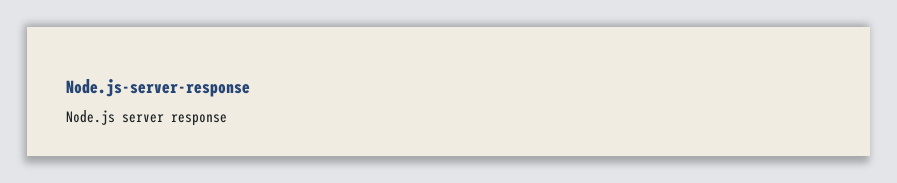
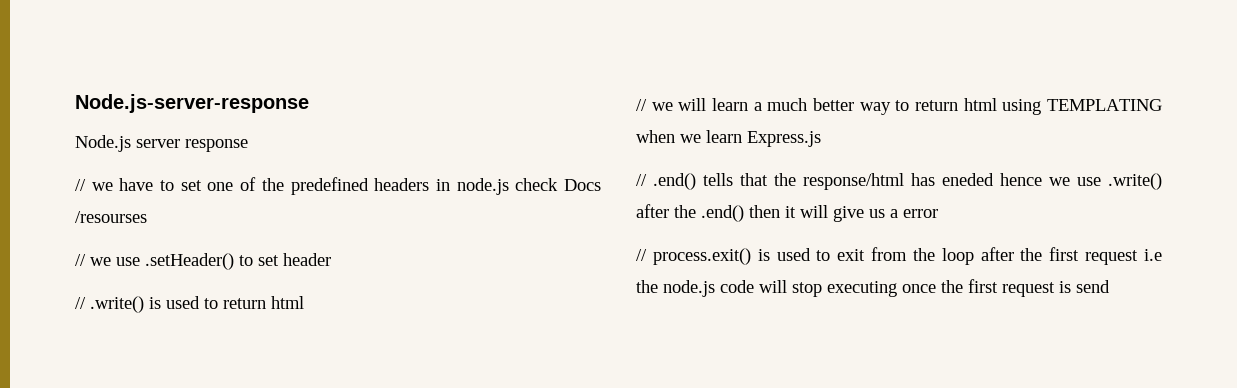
(227, 120) none -> [75,177,601,195] [75,211,147,223] [75,253,331,270] [75,296,304,313] [636,98,1162,115] [636,130,821,147] [636,173,1162,190] [636,204,938,222] [636,247,1162,265] [636,279,1110,297] // // we have to set one of the predefined headers in node.js check Docs /resourses // // we use .setHeader() to set header // // .write() is used to return html // // we will learn a much better way to return html using TEMPLATING when we learn Express.js // // .end() tells that the response/html has eneded hence we use .write() after the .end() then it will give us a error // // process.exit() is used to exit from the loop after the first request i.e the node.js code will stop executing once the first request is send

